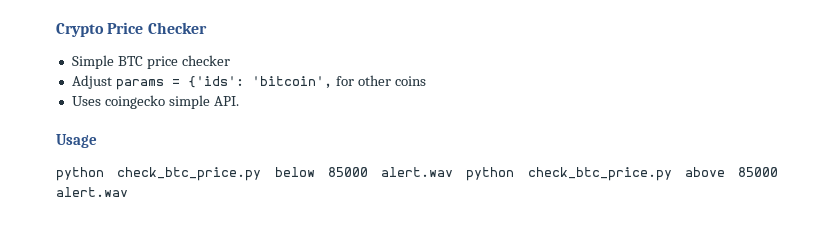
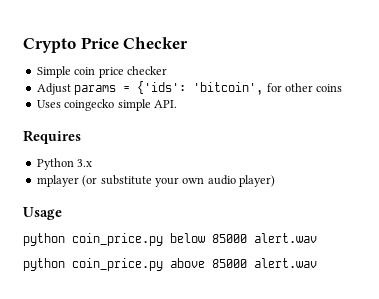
[117,56,143,66] BTC -> [74,67,96,75] coin
(239, 101) none -> [23,130,81,144] [36,158,93,170] [36,175,275,187] // Requires // Python 3.x // mplayer (or substitute your own audio player)
[117,167,262,181] check_btc_price.py -> [72,233,163,246] coin_price.py
[466,167,672,181] python check_btc_price.py -> [23,258,163,271] // python coin_price.py

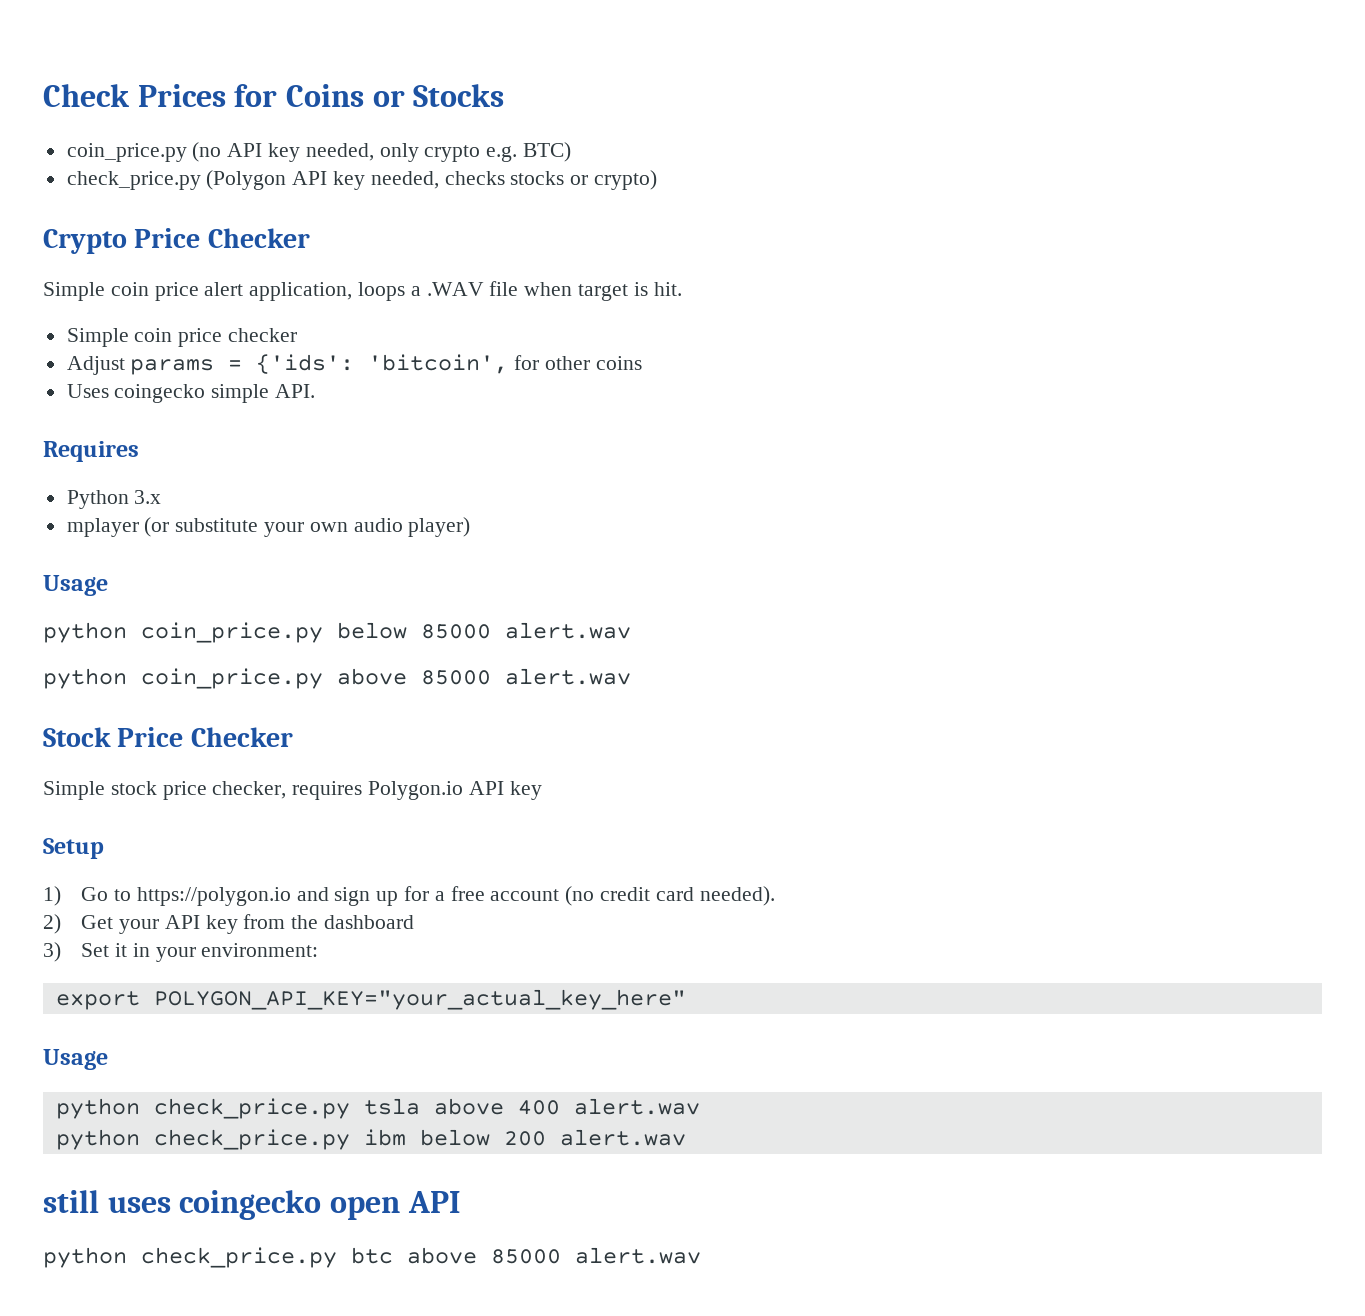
[23,37,189,53] Crypto Price Checker -> [43,84,505,107] [66,142,572,162] [66,170,658,190] [43,228,310,254] [43,281,682,301] Check Prices for Coins or Stocks // coin_price.py (no API key needed, only crypto e.g. BTC) // check_price.py (Polygon API key needed, checks stocks or crypto) // Crypto Price Checker // Simple coin price alert application, loops a .WAV file when target is hit.
(317, 263) none -> [43,727,293,747] [43,781,542,800] [43,838,104,859] [43,886,775,906] [43,914,414,934] [43,942,319,962] [55,989,686,1010] [43,1049,108,1070] [55,1098,700,1119] [55,1129,686,1150] [43,1190,460,1220] [43,1247,701,1268] // Stock Price Checker // Simple stock price checker, requires Polygon.io API key // Setup // 1) Go to https://polygon.io and sign up for a free account (no credit card needed). // 2) Get your API key from the dashboard // 3) Set it in your environment: // export POLYGON_API_KEY="your_actual_key_here" // Usage // python check_price.py tsla above 400 alert.wav // python check_price.py ibm below 200 alert.wav // still uses coingecko open API // python check_price.py btc above 85000 alert.wav

